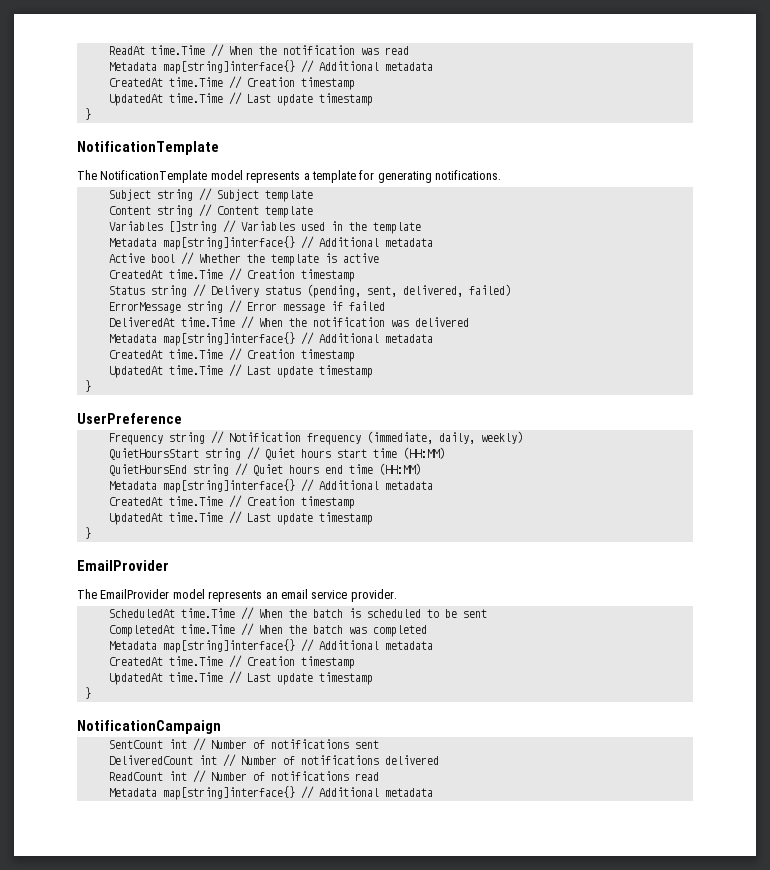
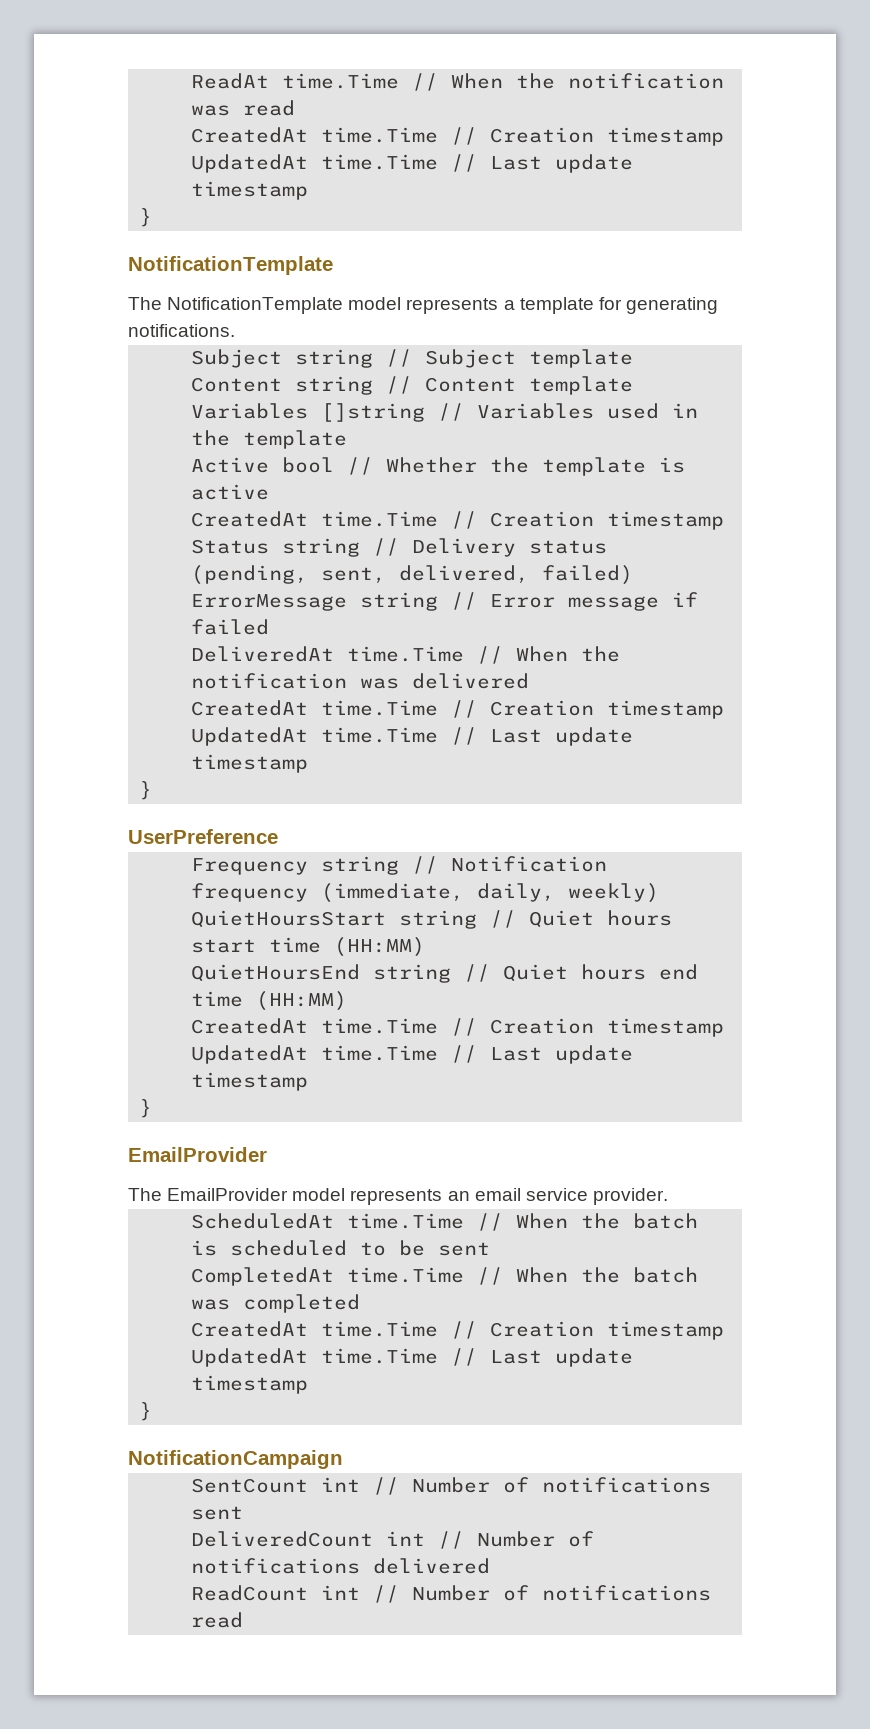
[108,60,433,74] // Metadata map[string]interface{} // Additional metadata -> (296, 108) none
[108,236,433,250] // Metadata map[string]interface{} // Additional metadata -> (348, 439) none
[108,332,433,346] // Metadata map[string]interface{} // Additional metadata -> (530, 681) none
[108,479,433,493] // Metadata map[string]interface{} // Additional metadata -> (348, 1001) none
[108,639,433,653] // Metadata map[string]interface{} // Additional metadata -> (361, 1303) none
[108,786,433,800] // Metadata map[string]interface{} // Additional metadata -> (244, 1620) none

